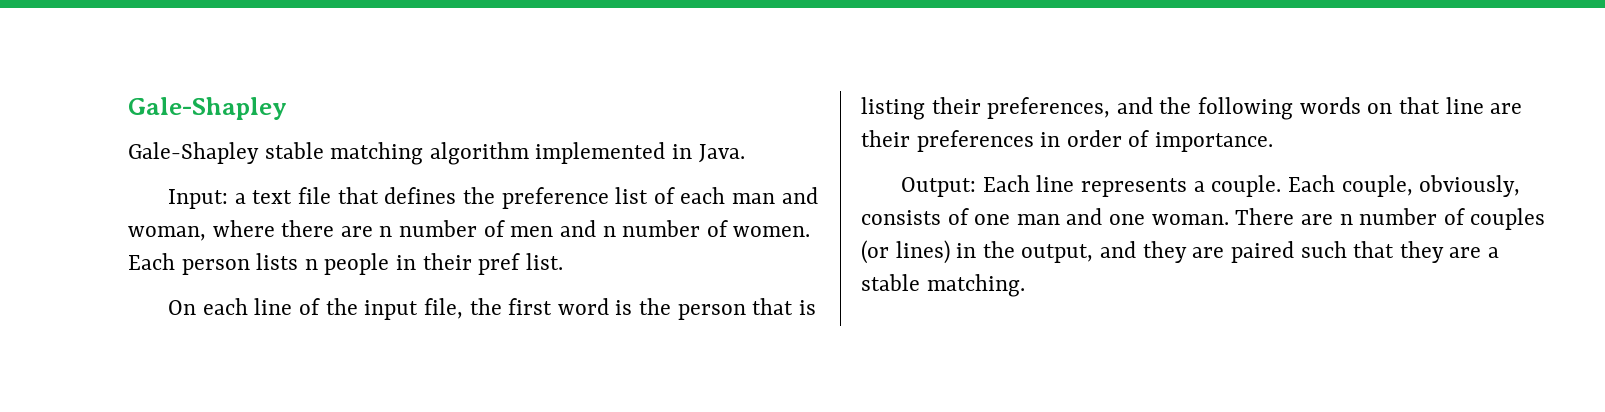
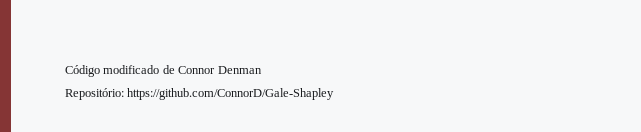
[128,97,287,120] [128,142,745,165] [168,187,818,209] [128,220,811,241] [128,253,563,275] [168,298,816,320] [861,97,1523,120] [861,130,1274,152] [901,175,1521,197] [861,208,1546,230] [861,240,1499,264] [861,274,1025,297] Gale-Shapley // Gale-Shapley stable matching algorithm implemented in Java. // Input: a text file that defines the preference list of each man and woman, where there are n number of men and n number of women. Each person lists n people in their pref list. // On each line of the input file, the first word is the person that is listing their preferences, and the following words on that line are their preferences in order of importance. // Output: Each line represents a couple. Each couple, obviously, consists of one man and one woman. There are n number of couples (or lines) in the output, and they are paired such that they are a stable matching. -> [65,65,262,77] [65,88,335,100] Código modificado de Connor Denman // Repositório: https://github.com/ConnorD/Gale-Shapley

